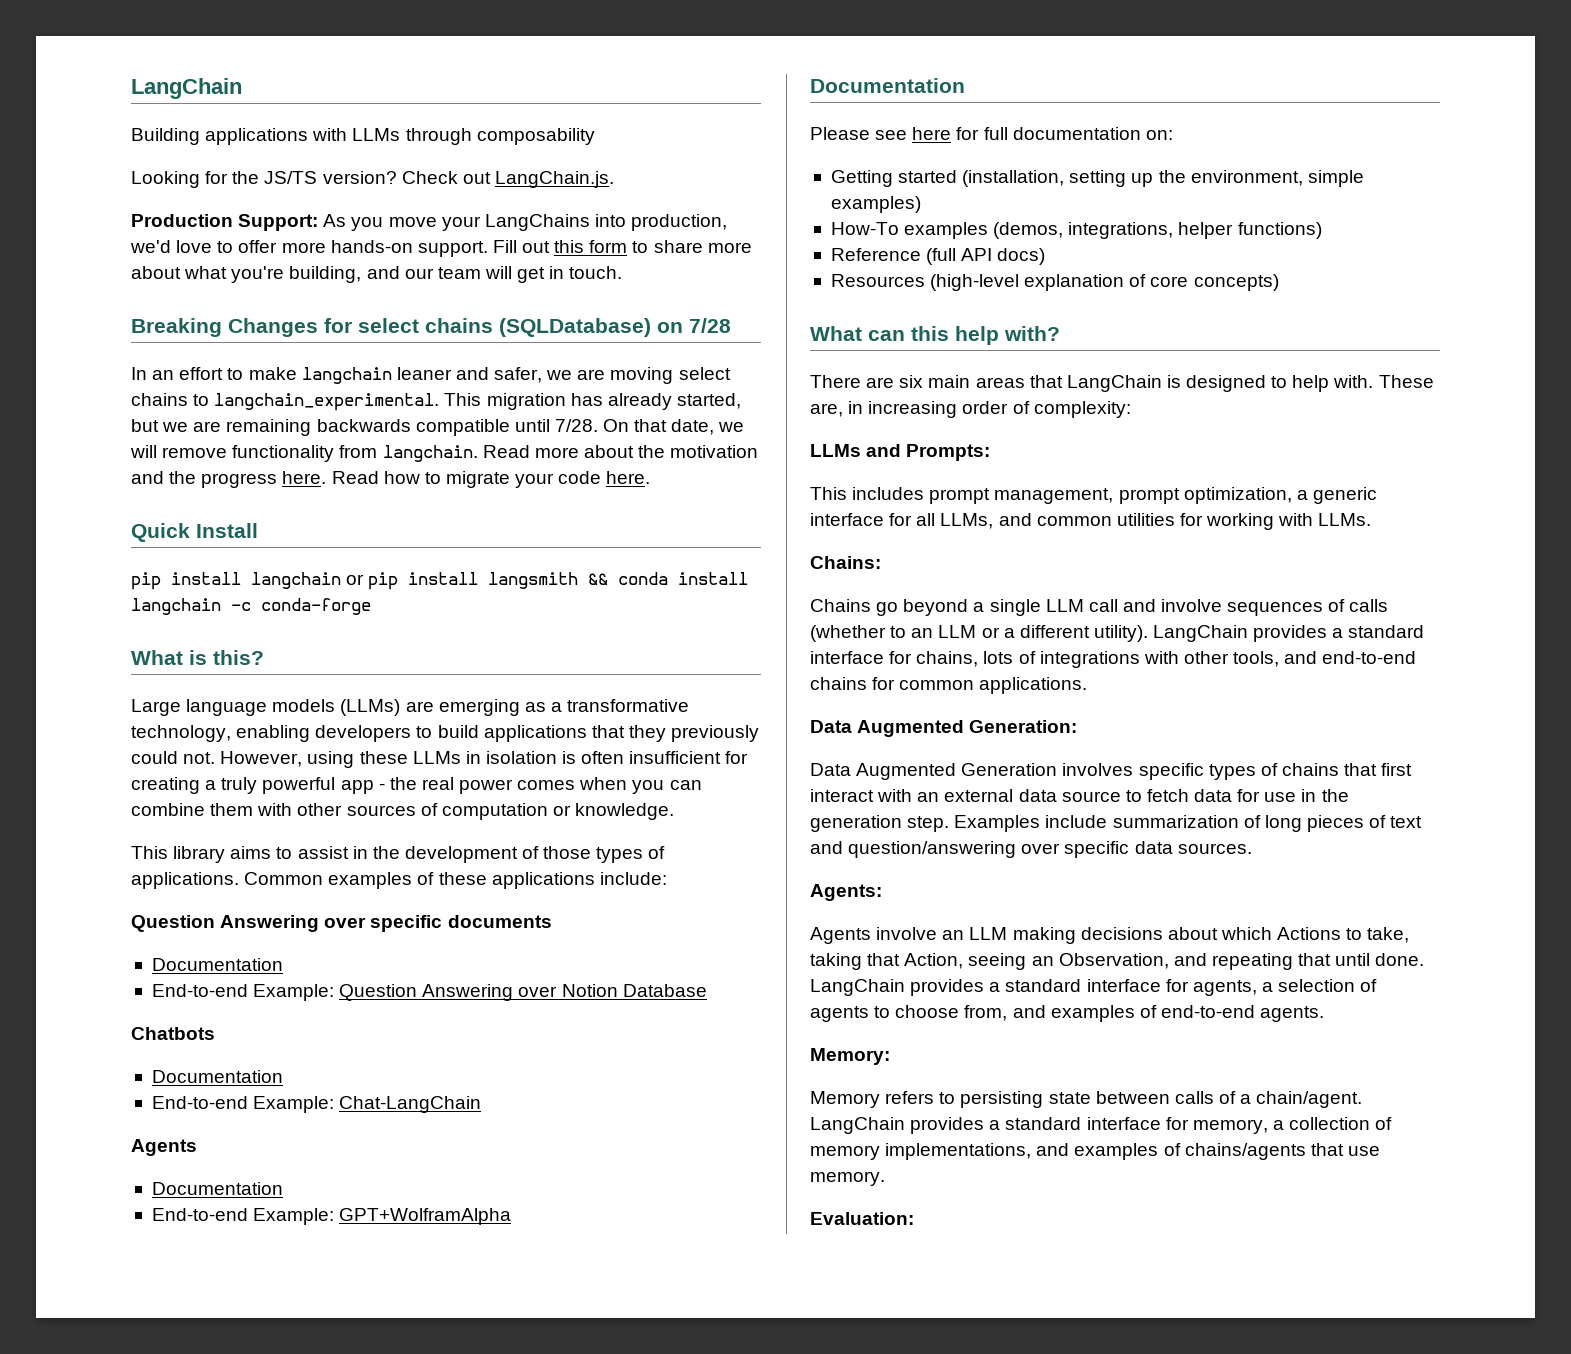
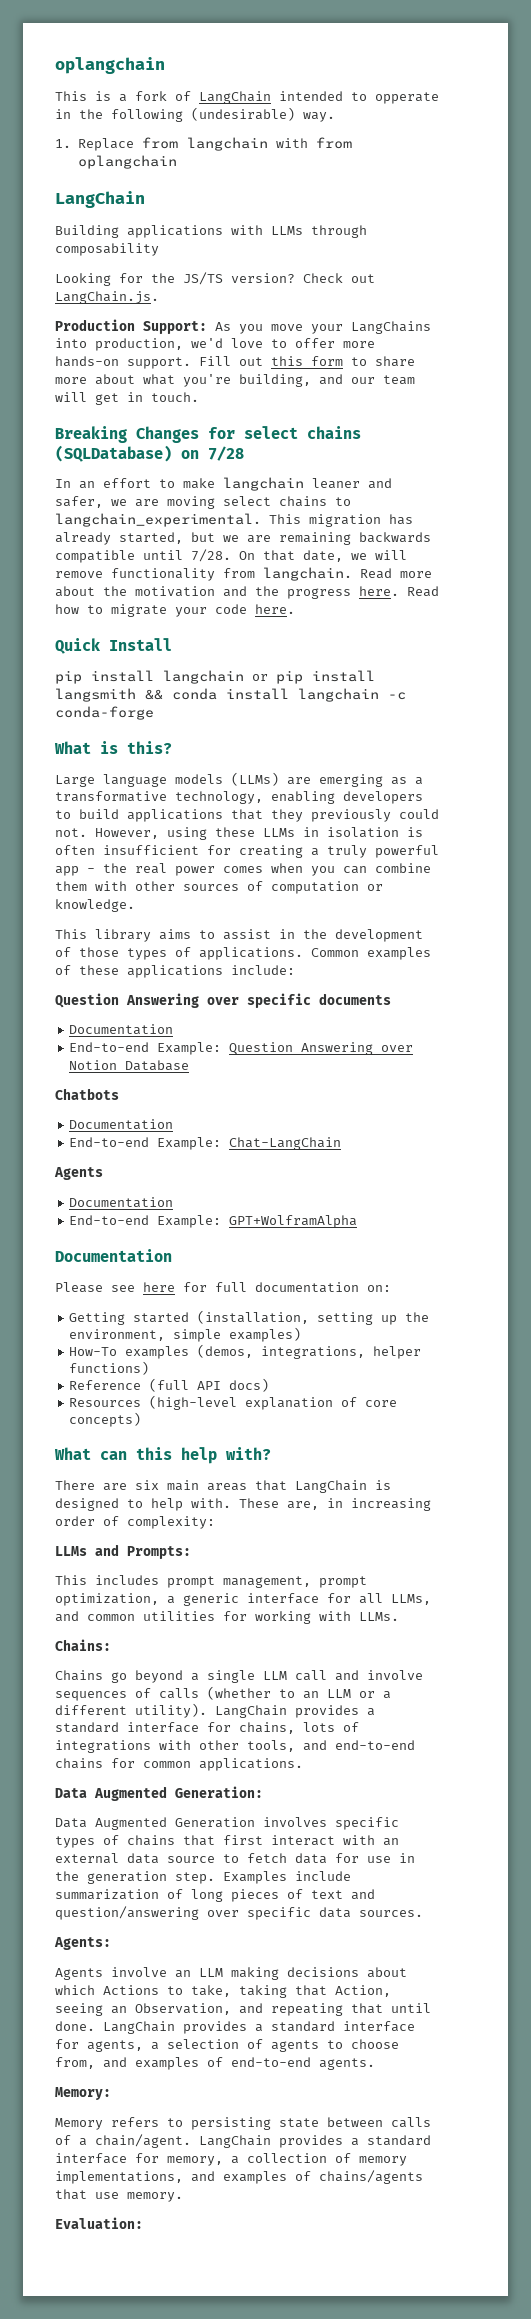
(131, 88) none -> [55,57,165,74] [55,91,439,104] [55,107,335,122] [55,137,352,151] [77,155,177,169] oplangchain // This is a fork of LangChain intended to opperate in the following (undesirable) way. // 1. Replace from langchain with from oplangchain //

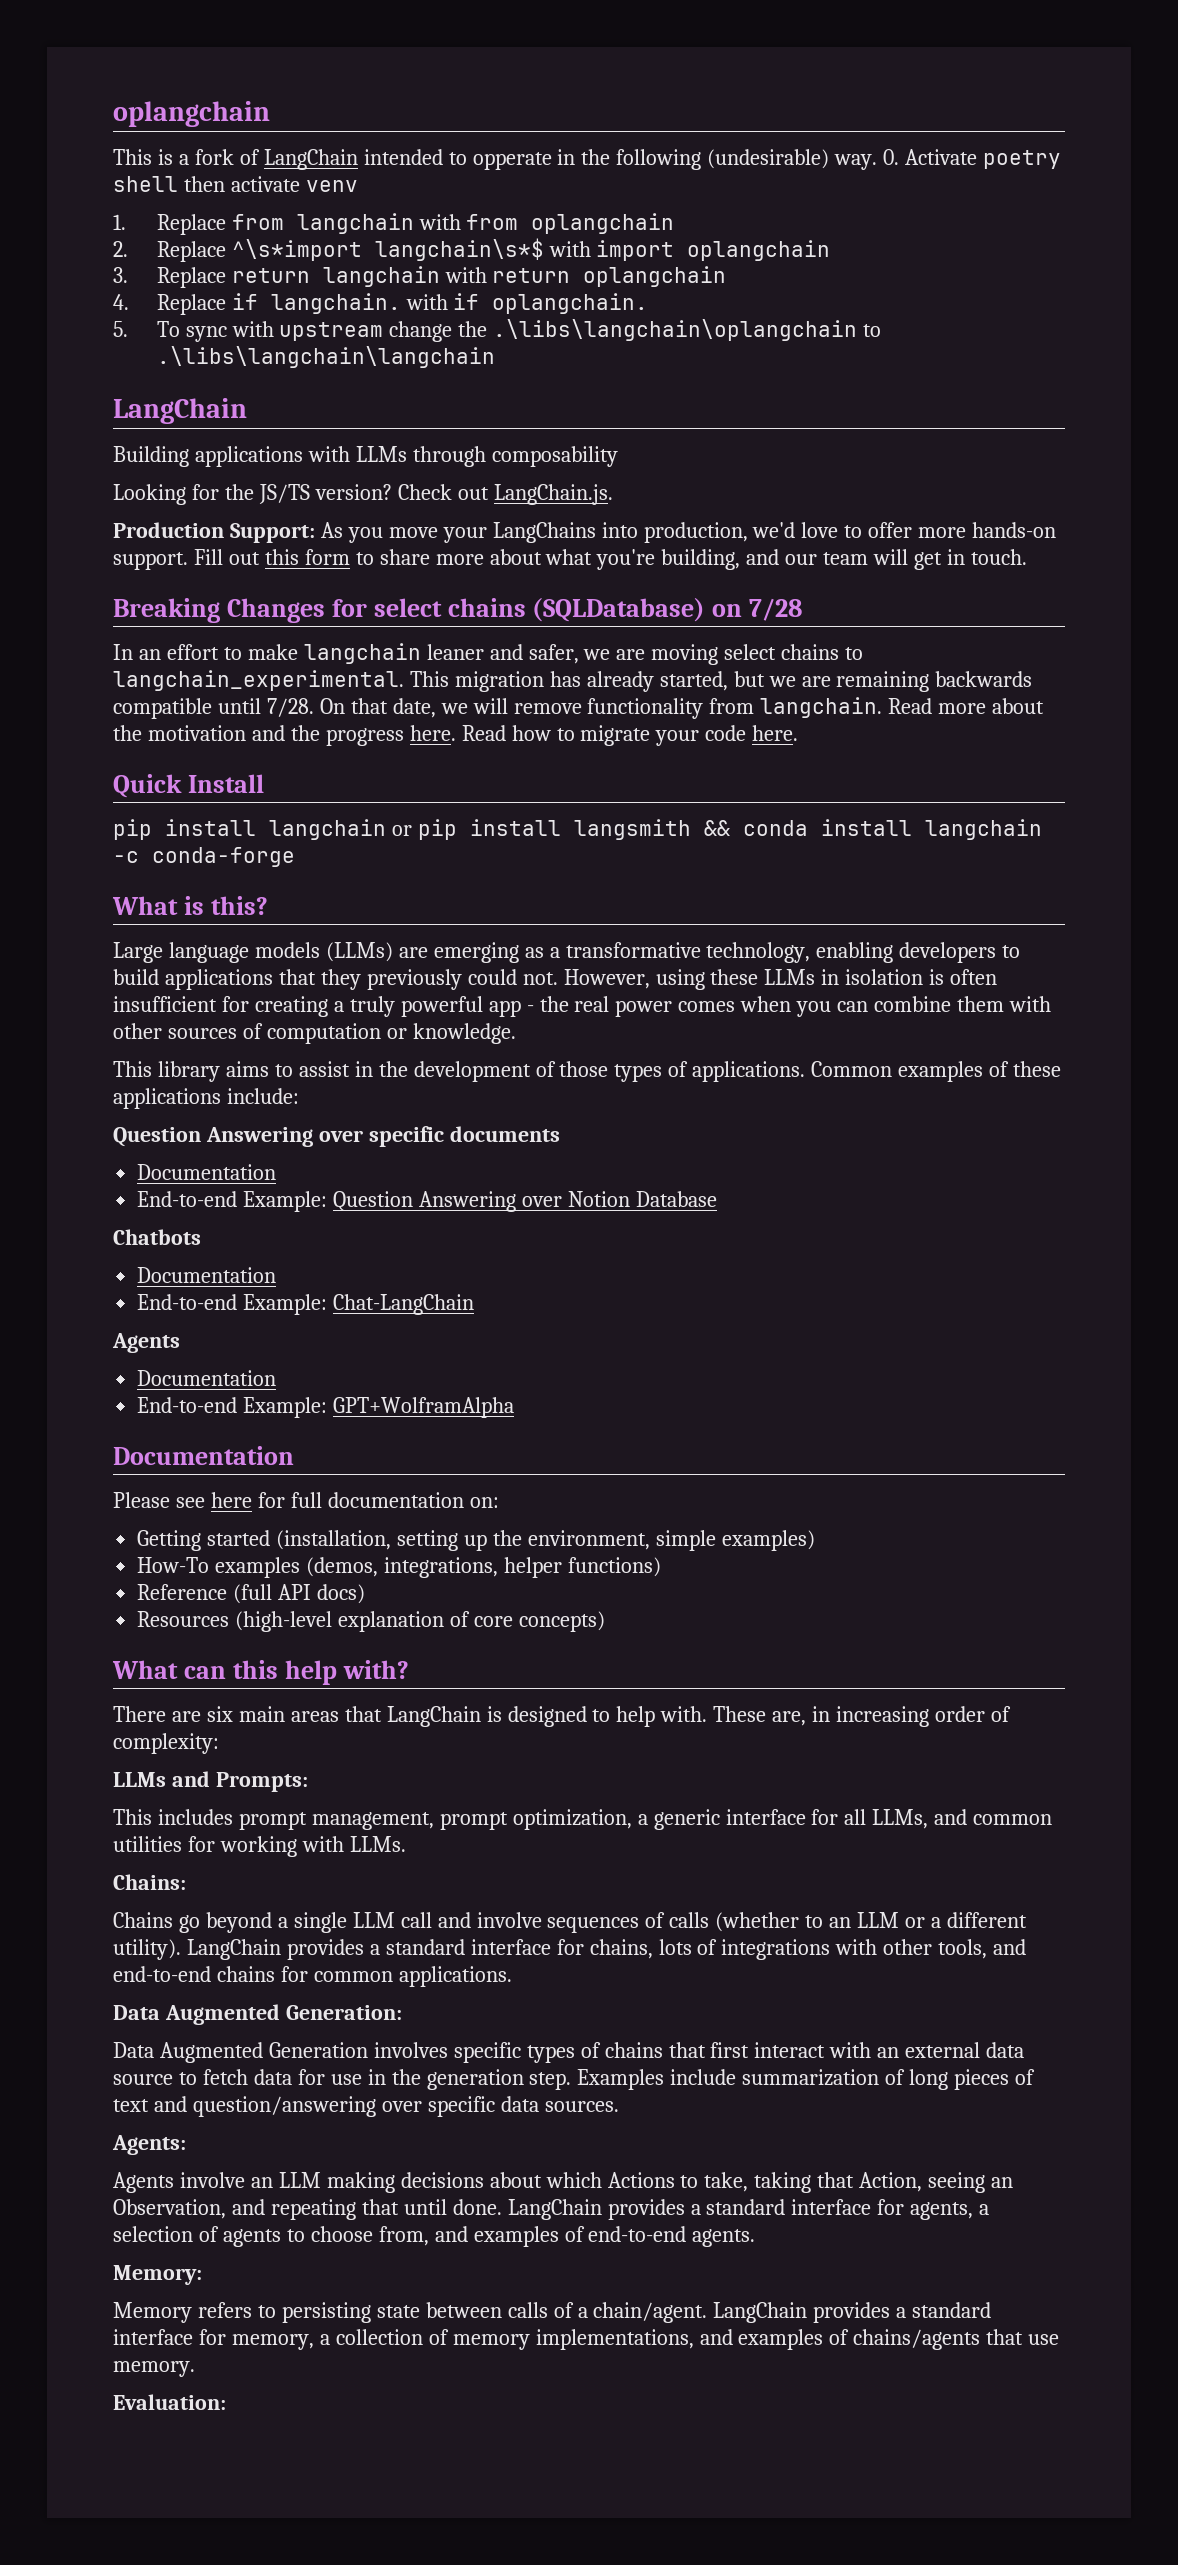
(335, 117) none -> [883,149,1062,169] [113,176,358,192] 0. Activate poetry shell then activate venv
(177, 162) none -> [113,238,831,262] [113,266,727,288] [113,293,649,315] [113,319,882,342] [156,346,495,368] // 2. Replace ^\s*import langchain\s*$ with import oplangchain // 3. Replace return langchain with return oplangchain // 4. Replace if langchain. with if oplangchain. // 5. To sync with upstream change the .\libs\langchain\oplangchain to .\libs\langchain\langchain

